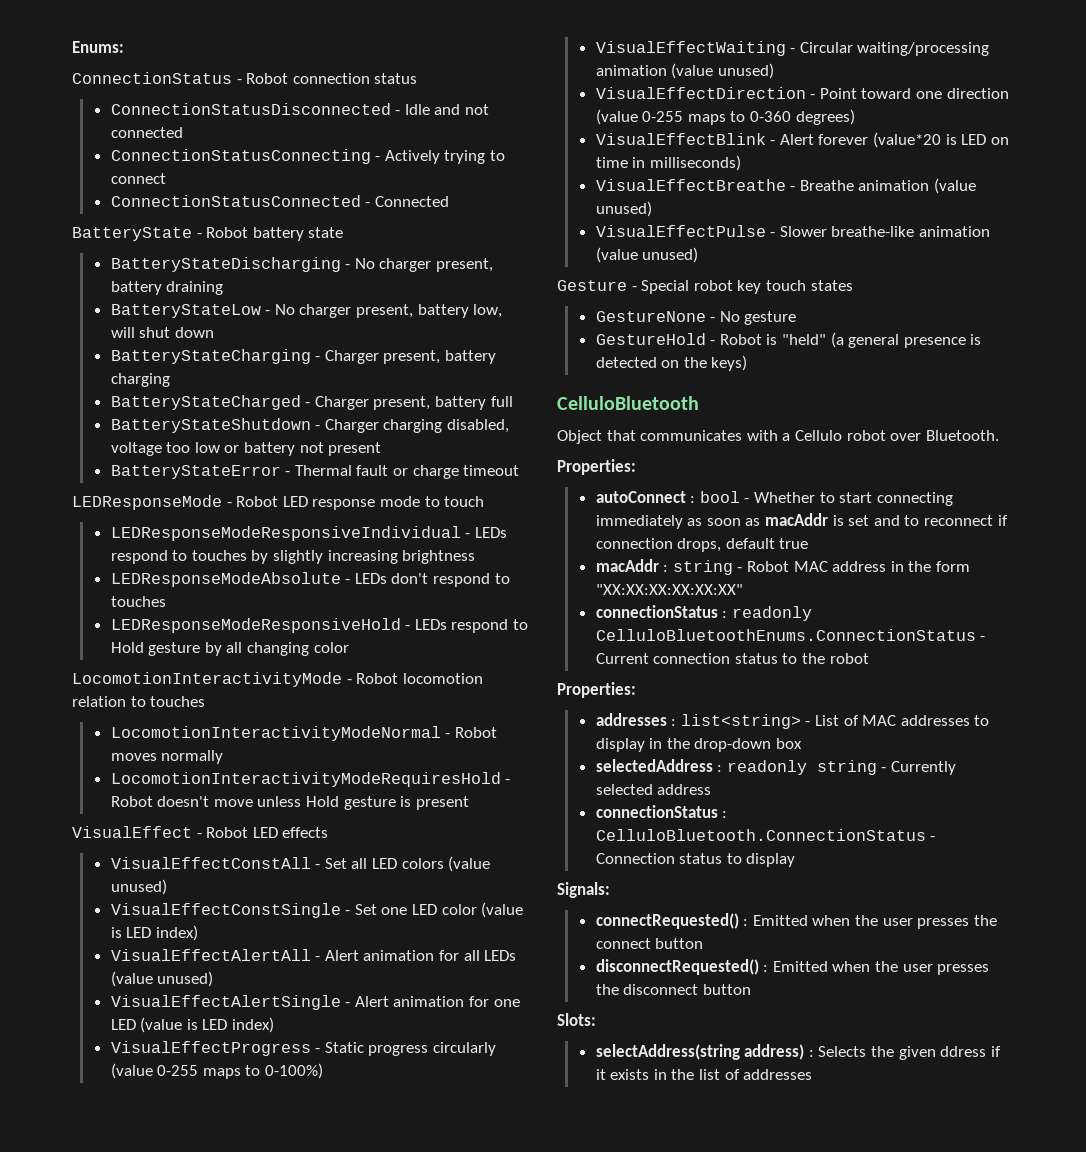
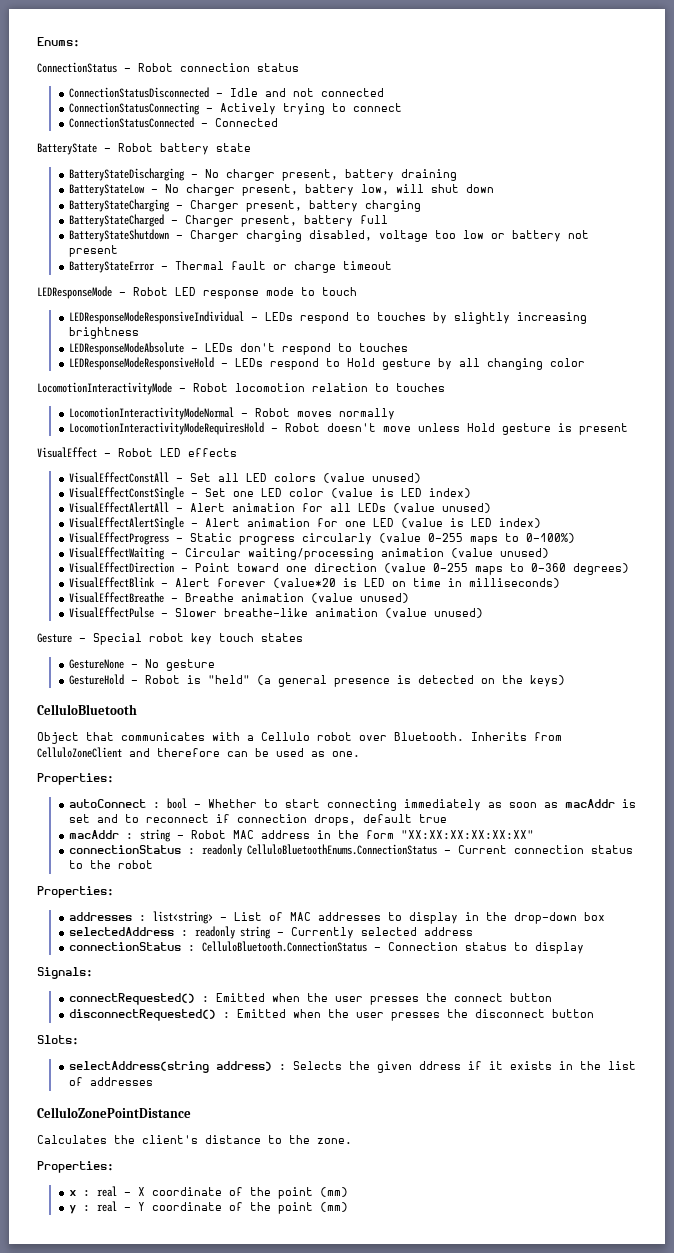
(999, 435) none -> [471,732,562,741] [37,747,360,758] Inherits from CelluloZoneClient and therefore can be used as one.
(813, 1074) none -> [37,1107,191,1118] [37,1135,352,1144] [37,1161,114,1173] [69,1186,349,1199] [69,1201,349,1214] // CelluloZonePointDistance // Calculates the client's distance to the zone. // Properties: // x : real - X coordinate of the point (mm) // y : real - Y coordinate of the point (mm)

